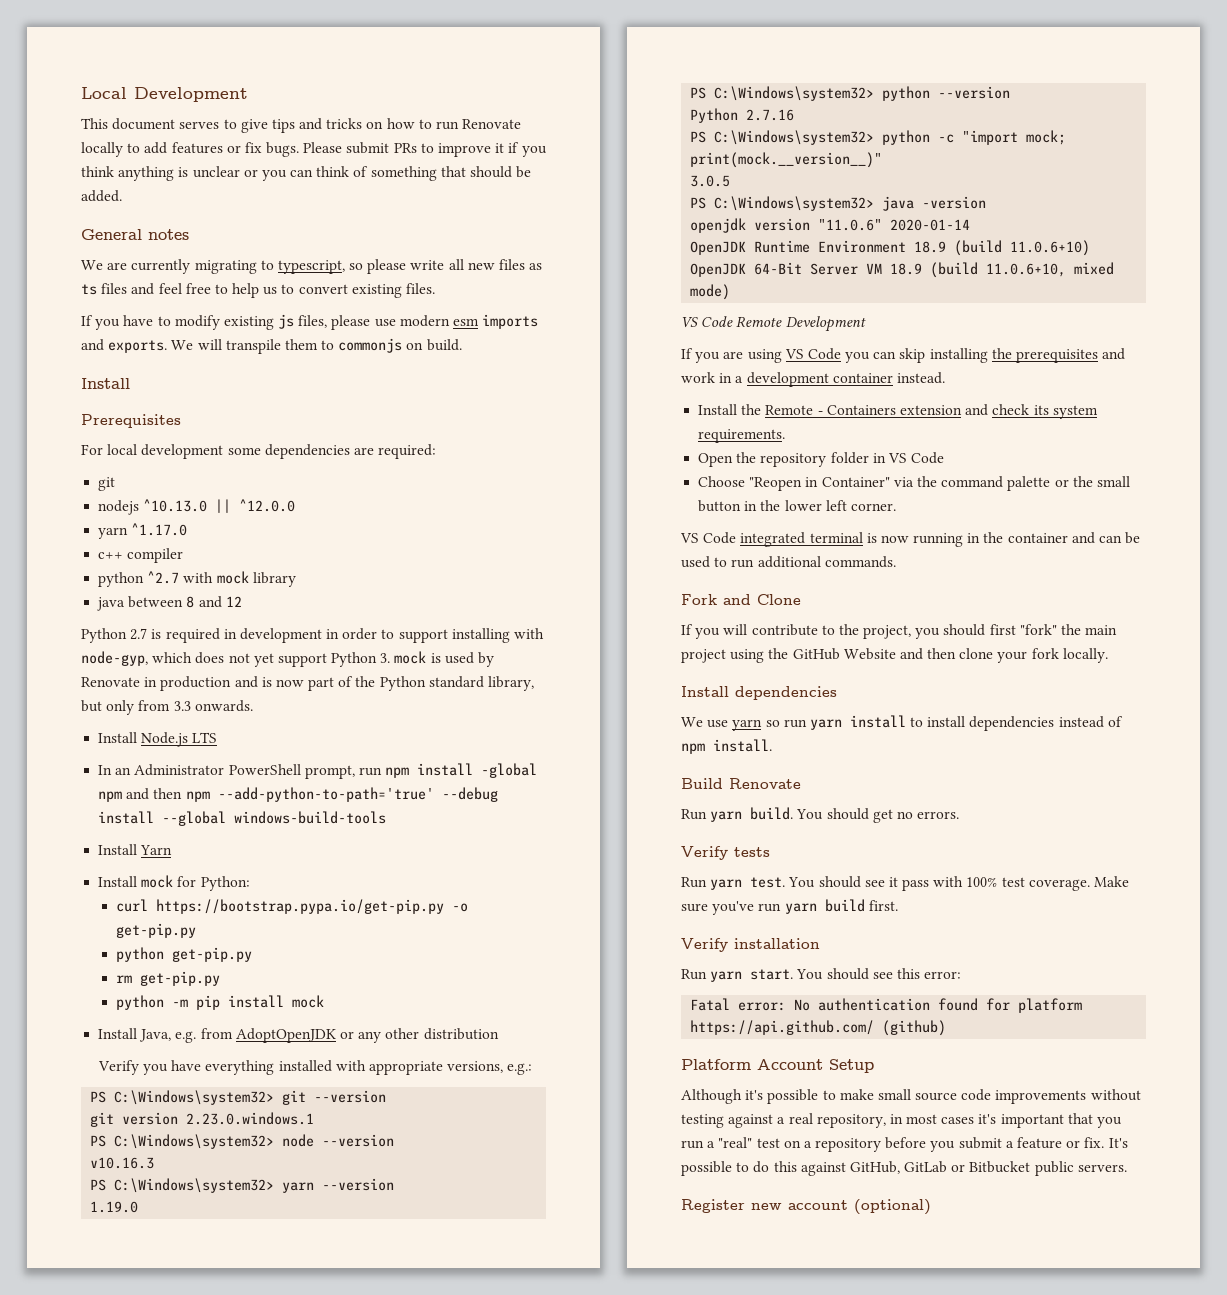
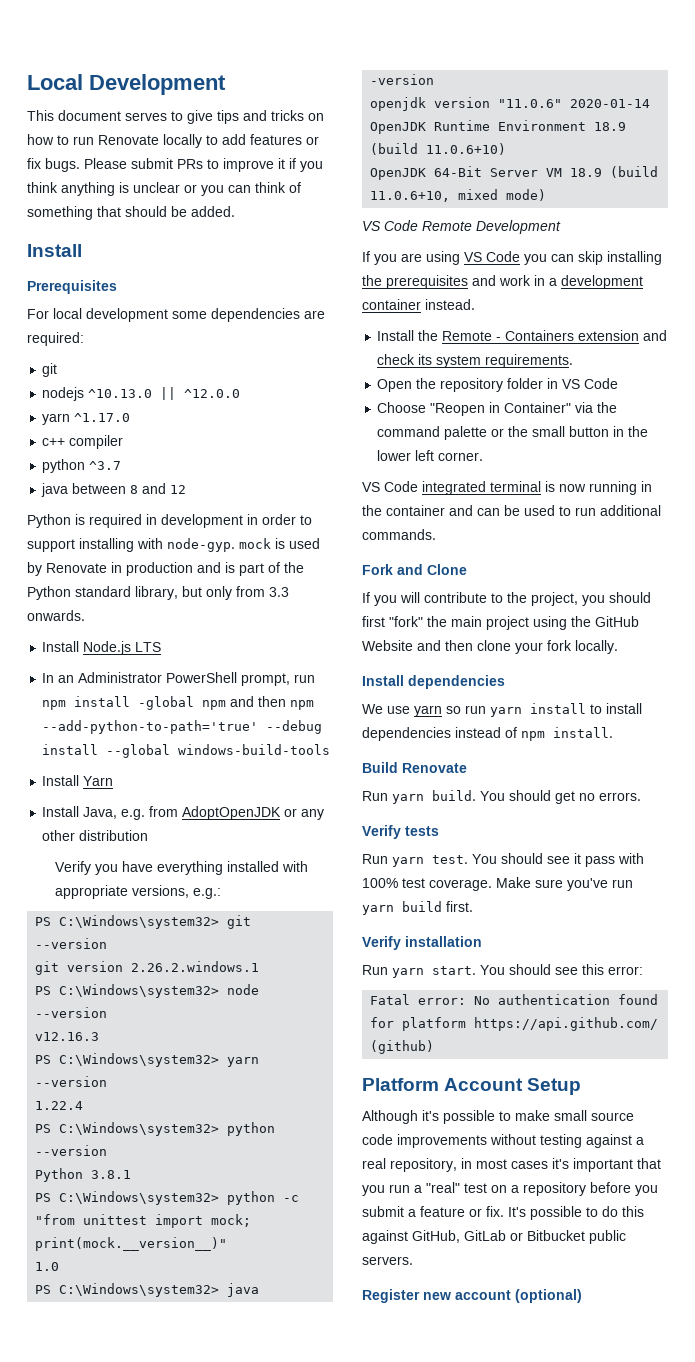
[81,229,189,240] [81,259,543,274] [81,283,436,298] [81,314,539,330] [81,338,462,354] // General notes // We are currently migrating to typescript, so please write all new files as ts files and feel free to help us to convert existing files. // If you have to modify existing js files, please use modern esm imports and exports. We will transpile them to commonjs on build. -> (235, 211) none
[147,571,296,587] ^2.7 with mock library -> [89,461,122,470] ^3.7
[130,628,148,640] 2.7 -> (71, 521) none
[81,651,391,667] node-gyp, which does not yet support Python 3. -> [167,538,235,552] node-gyp.
[275,679,304,687] now -> (235, 567) none
[98,875,250,891] [115,899,468,914] [115,923,196,938] [115,947,252,962] [115,971,220,986] [115,995,324,1010] // Install mock for Python: // curl https://bootstrap.pypa.io/get-pip.py -o get-pip.py // python get-pip.py // rm get-pip.py // python -m pip install mock -> (114, 781) none
[186,1112,315,1125] 2.23.0.windows.1 -> [131,961,260,972] 2.26.2.windows.1
[90,1157,155,1169] v10.16.3 -> [35,1032,100,1041] v12.16.3
[90,1201,139,1213] 1.19.0 -> [35,1101,84,1110] 1.22.4
[746,109,795,121] 2.7.16 -> [91,1170,132,1179] 3.8.1
[962,130,1019,145] "import -> [35,1214,204,1228] "from unittest import
[690,175,731,187] 3.0.5 -> [35,1262,60,1271] 1.0

